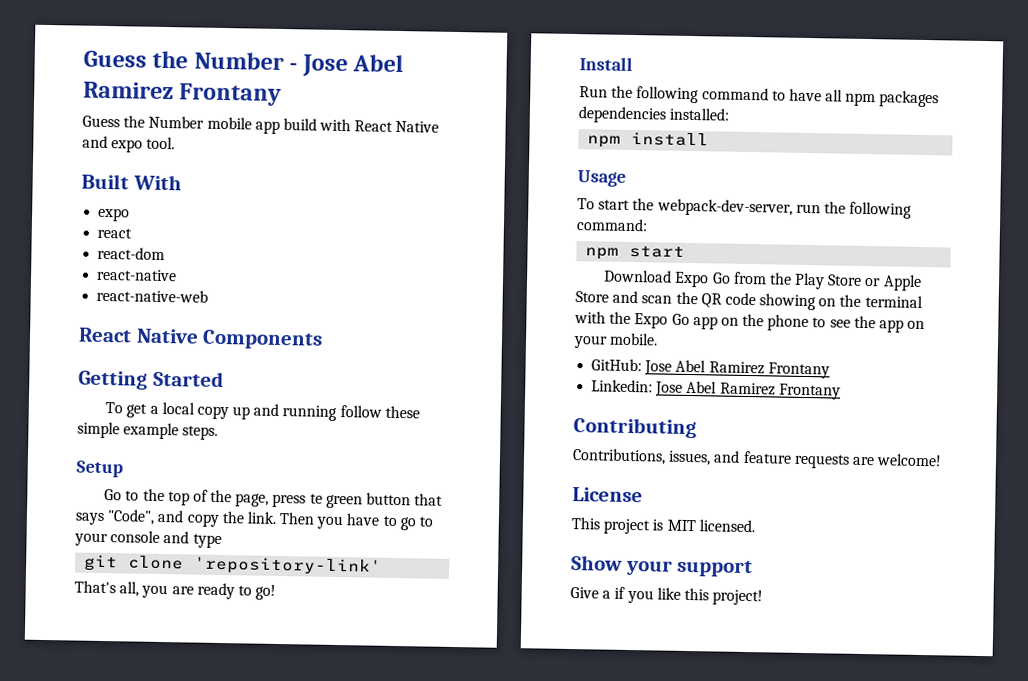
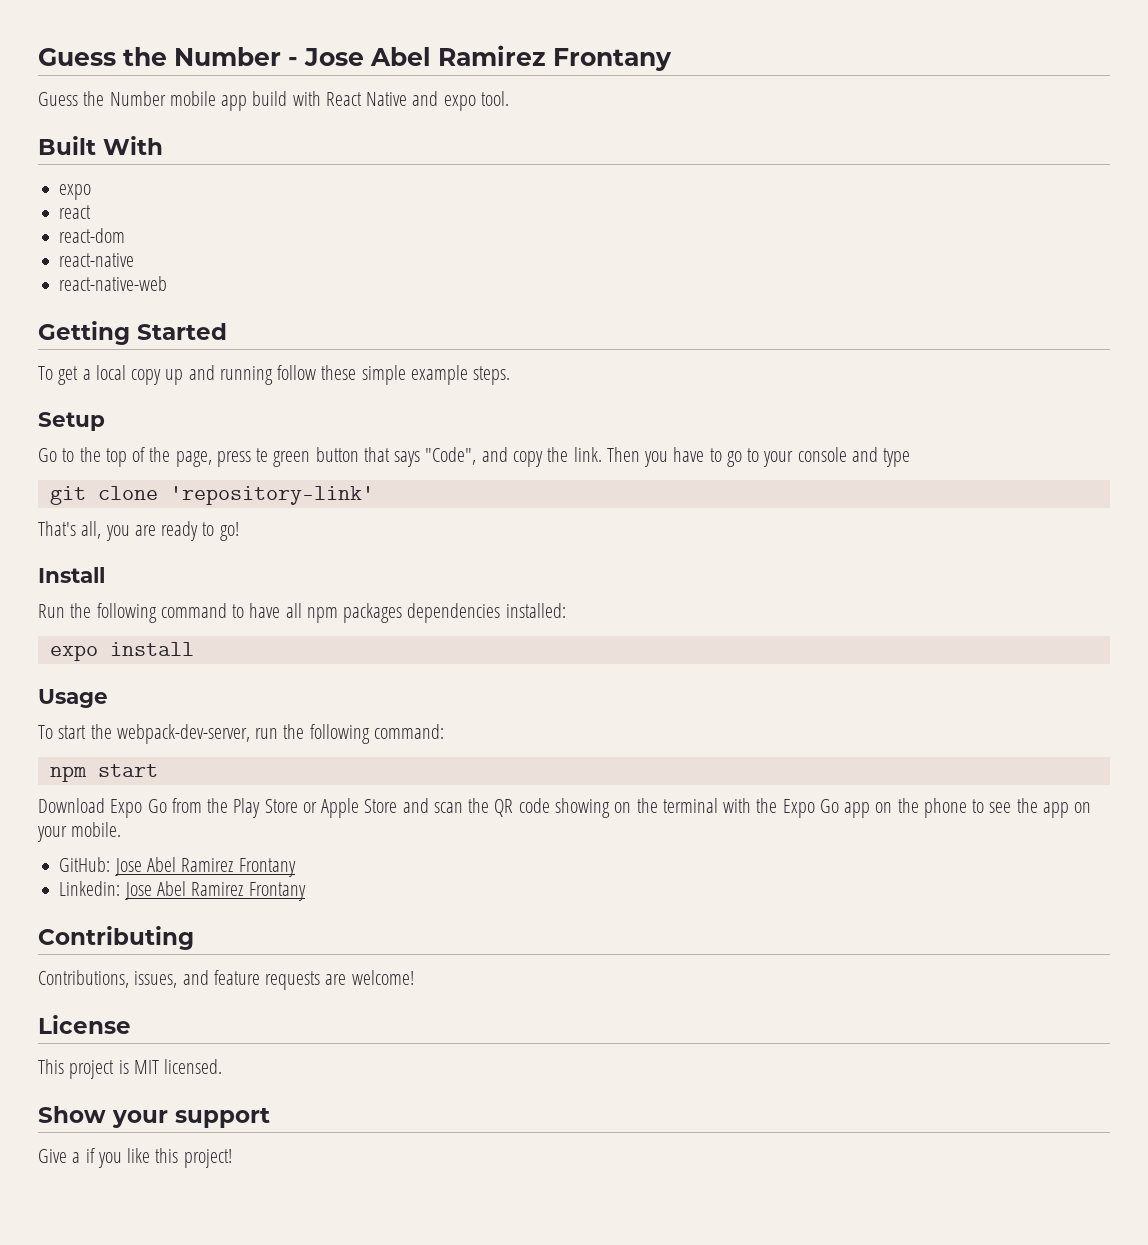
[78,327,324,350] // React Native Components -> (168, 283) none
[587,135,622,148] npm -> [49,645,98,661] expo

